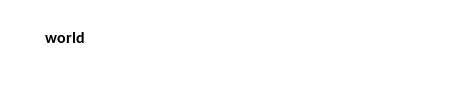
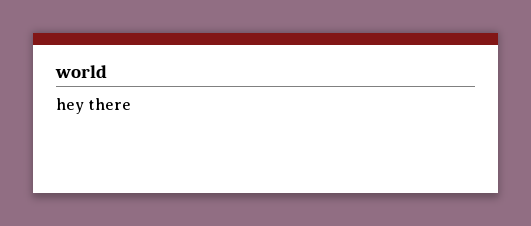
(85, 37) none -> [56,98,132,114] // hey there

